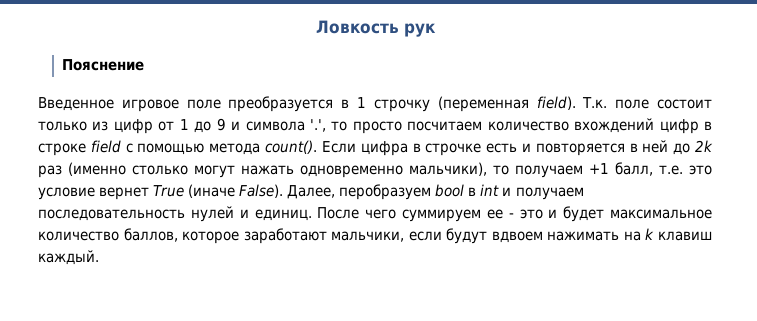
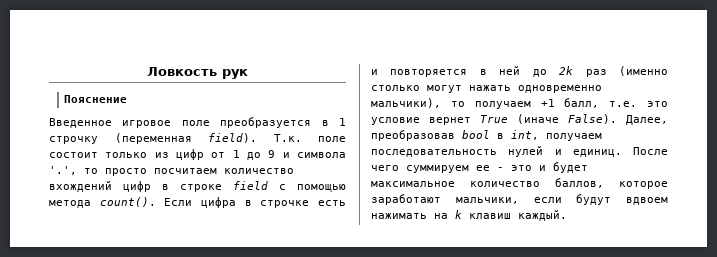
[339,184,432,200] перобразуем -> [371,130,455,141] преобразовав
[480,184,512,196] int и -> [511,130,539,140] int,

